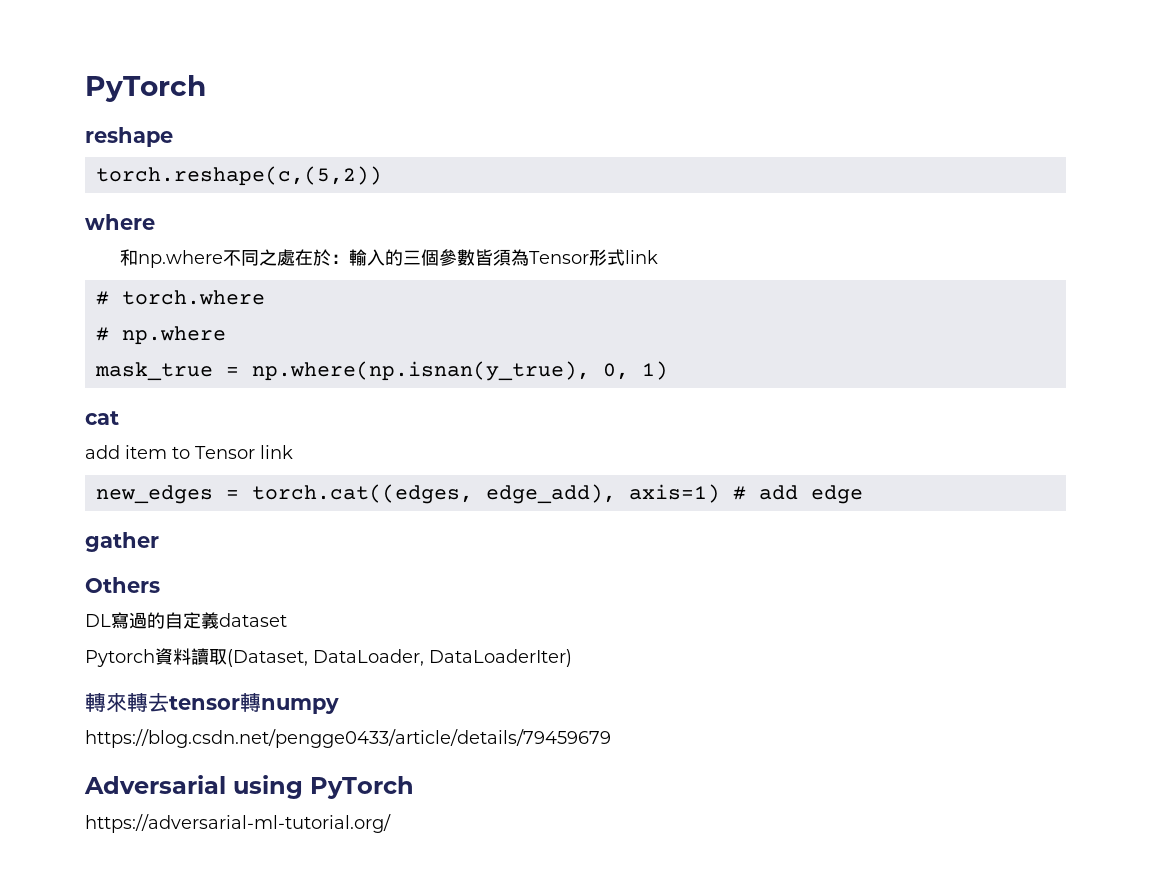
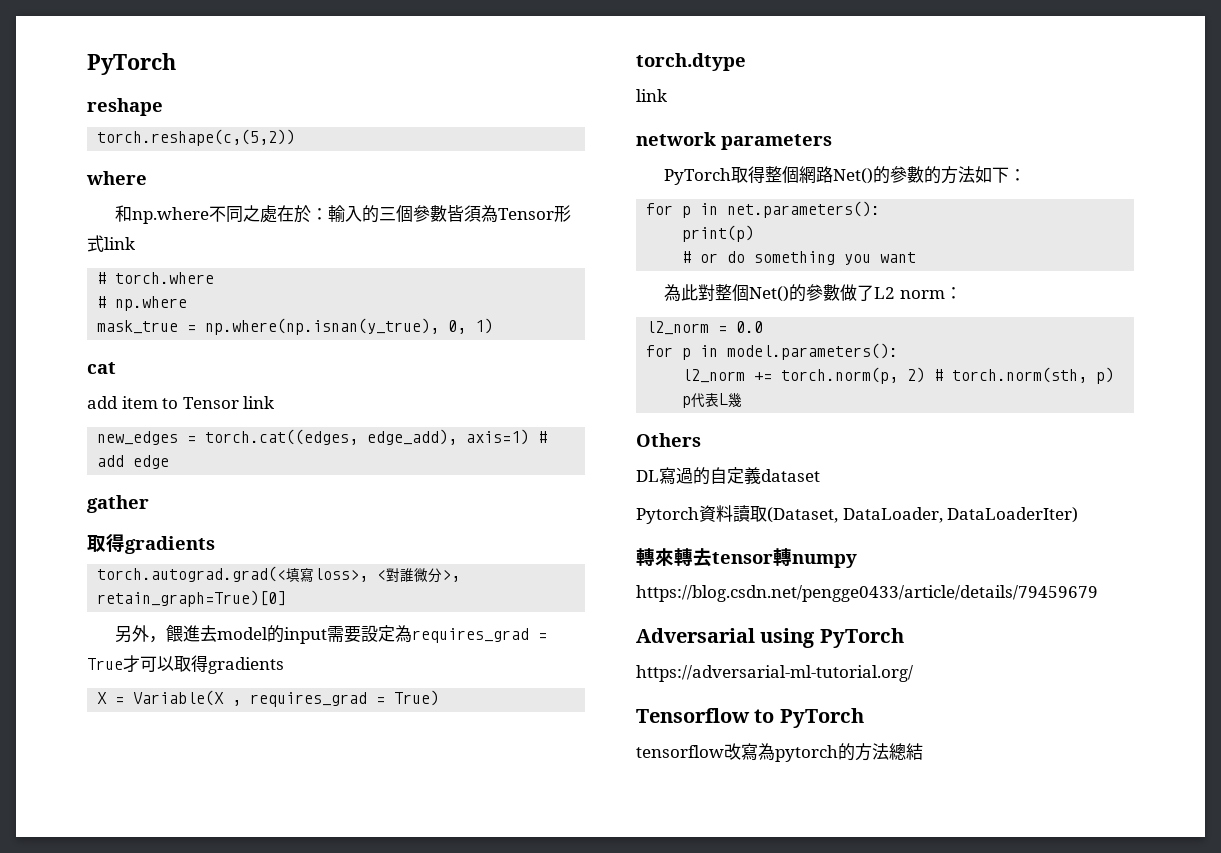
(159, 542) none -> [87,534,215,554] [97,566,461,583] [97,590,287,607] [115,625,548,644] [87,655,284,674] [97,690,440,707] [636,53,746,71] [636,89,667,102] [636,132,832,150] [664,166,1027,185] [646,201,881,218] [682,225,755,242] [682,251,917,265] [664,284,962,302] [646,321,764,335] [646,343,899,360] [682,367,1115,384] [682,393,743,408] // 取得gradients // torch.autograd.grad(<填寫loss>, <對誰微分>, retain_graph=True)[0] // 另外，餵進去model的input需要設定為requires_grad = True才可以取得gradients // X = Variable(X , requires_grad = True) // torch.dtype // link // network parameters // PyTorch取得整個網路Net()的參數的方法如下： // for p in net.parameters(): // print(p) // # or do something you want // 為此對整個Net()的參數做了L2 norm： // l2_norm = 0.0 // for p in model.parameters(): // l2_norm += torch.norm(p, 2) # torch.norm(sth, p) p代表L幾
(391, 823) none -> [636,708,864,728] [636,743,923,762] // Tensorflow to PyTorch // tensorflow改寫為pytorch的方法總結

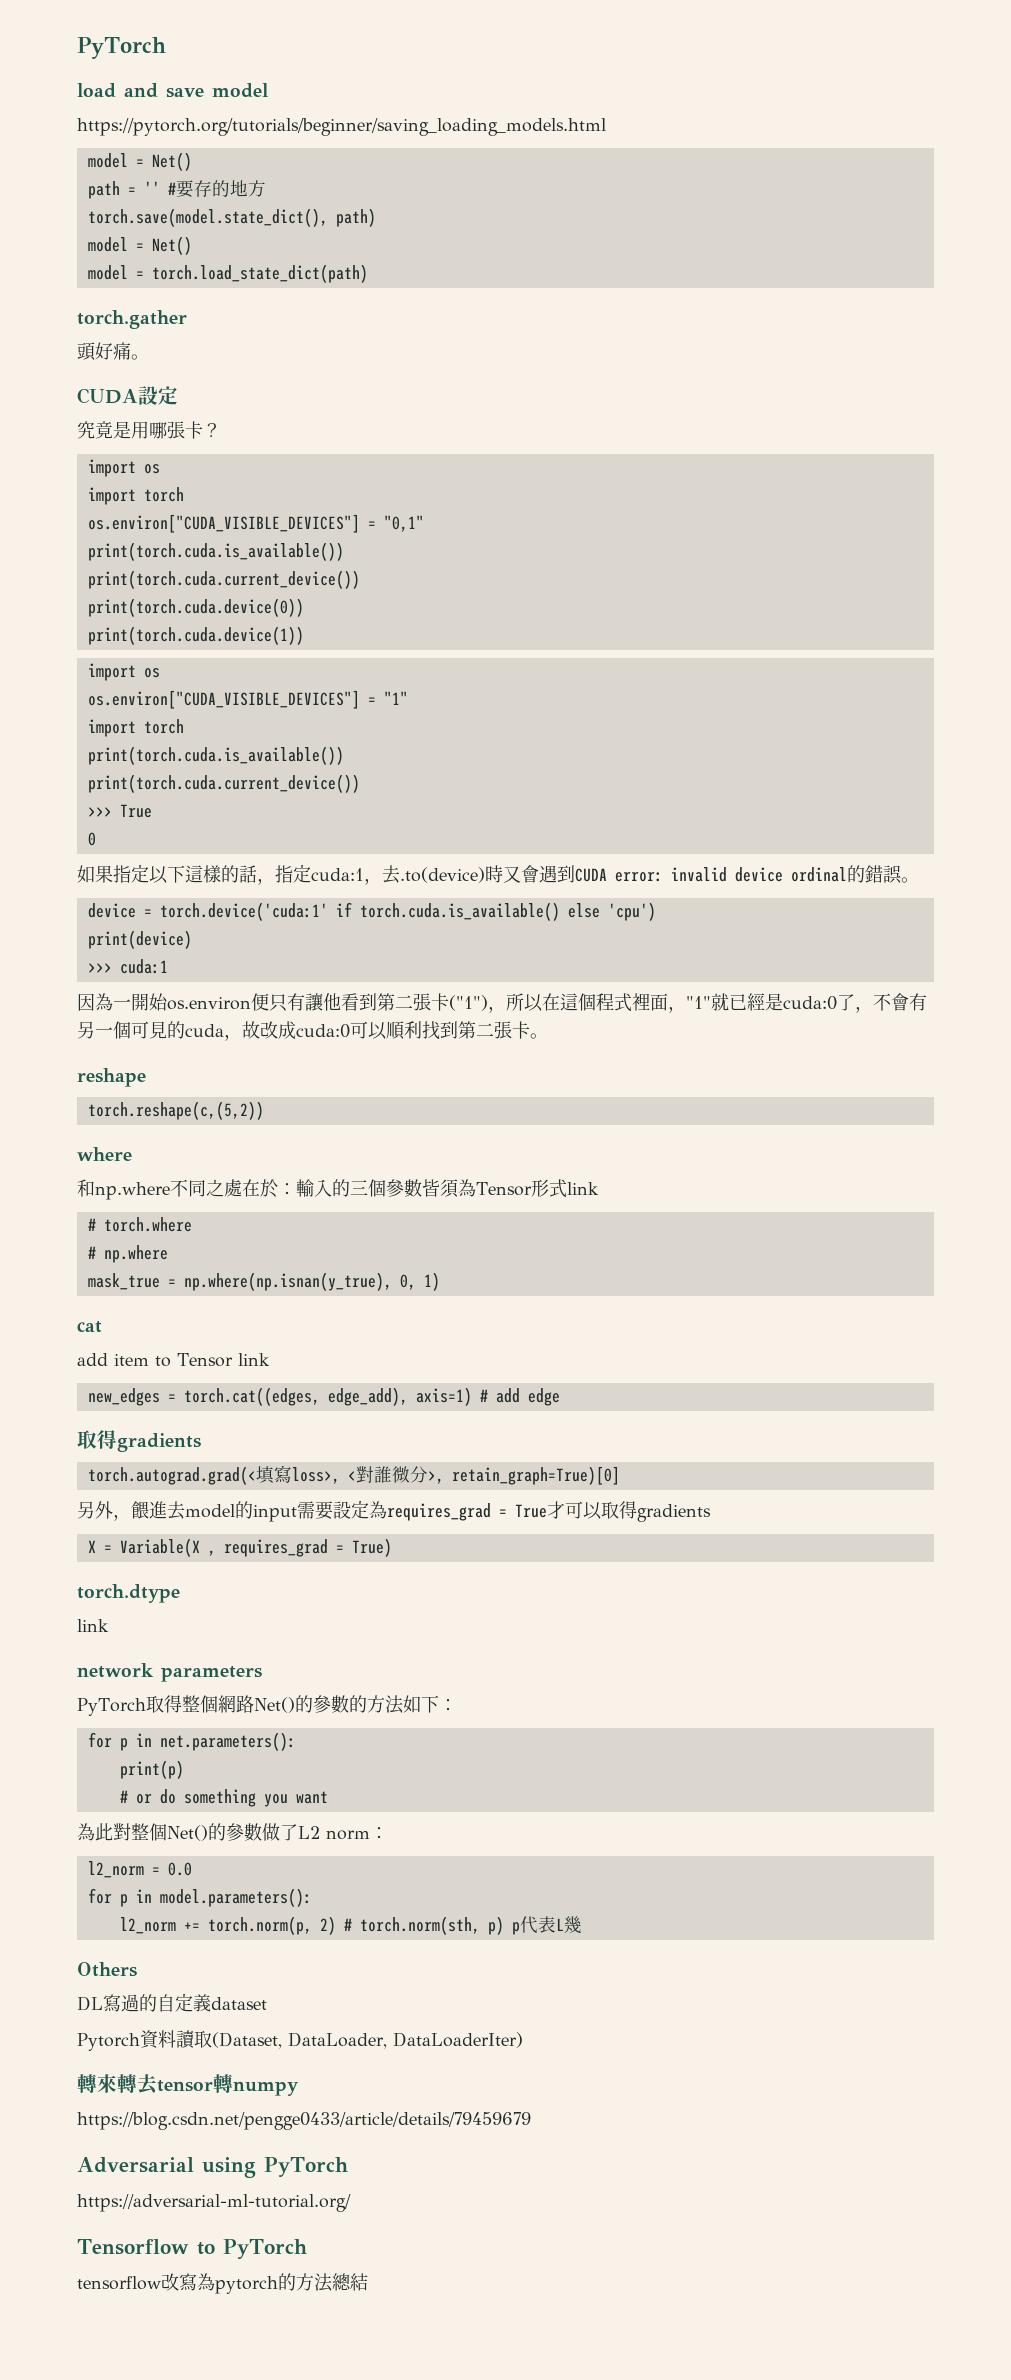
[87,53,176,75] PyTorch -> [77,37,166,59] [77,83,268,98] [77,118,606,136] [87,152,192,171] [87,180,266,199] [87,208,376,227] [87,236,192,255] [87,264,368,283] [77,310,187,329] [77,342,149,361] [77,386,178,405] [77,421,221,439] [87,459,160,477] [87,487,184,505] [87,514,424,533] [87,542,344,561] [87,570,360,589] [87,598,304,617] [87,626,304,645] [87,663,160,681] [87,690,408,709] [87,719,184,737] [87,746,344,765] [87,774,360,793] [87,804,152,818] [87,832,96,846] [77,864,919,885] [87,902,656,921] [87,930,192,949] [87,959,168,974] [77,993,927,1013] [77,1021,548,1041] PyTorch // load and save model // https://pytorch.org/tutorials/beginner/saving_loading_models.html // model = Net() // path = '' #要存的地方 // torch.save(model.state_dict(), path) // model = Net() // model = torch.load_state_dict(path) // torch.gather // 頭好痛。 // CUDA設定 // 究竟是用哪張卡？ // import os // import torch // os.environ["CUDA_VISIBLE_DEVICES"] = "0,1" // print(torch.cuda.is_available()) // print(torch.cuda.current_device()) // print(torch.cuda.device(0)) // print(torch.cuda.device(1)) // import os // os.environ["CUDA_VISIBLE_DEVICES"] = "1" // import torch // print(torch.cuda.is_available()) // print(torch.cuda.current_device()) // >>> True // 0 // 如果指定以下這樣的話，指定cuda:1，去.to(device)時又會遇到CUDA error: invalid device ordinal的錯誤。 // device = torch.device('cuda:1' if torch.cuda.is_available() else 'cpu') // print(device) // >>> cuda:1 // 因為一開始os.environ便只有讓他看到第二張卡("1")，所以在這個程式裡面，"1"就已經是cuda:0了，不會有另一個可見的cuda，故改成cuda:0可以順利找到第二張卡。
[87,495,149,513] // gather -> (560, 1397) none

